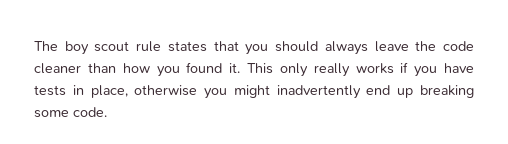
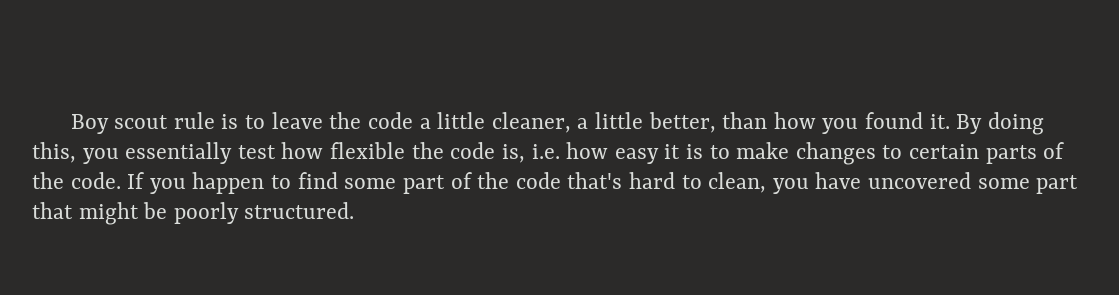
[34,41,475,55] [34,63,81,74] The boy scout rule states that you should always leave the code cleaner -> [70,112,716,134] Boy scout rule is to leave the code a little cleaner, a little better,
[247,62,474,77] [34,85,474,99] [34,107,107,118] This only really works if you have tests in place, otherwise you might inadvertently end up breaking some code. -> [956,112,1044,135] [32,142,1065,165] [32,172,1079,194] [32,202,355,225] By doing this, you essentially test how flexible the code is, i.e. how easy it is to make changes to certain parts of the code. If you happen to find some part of the code that's hard to clean, you have uncovered some part that might be poorly structured.

